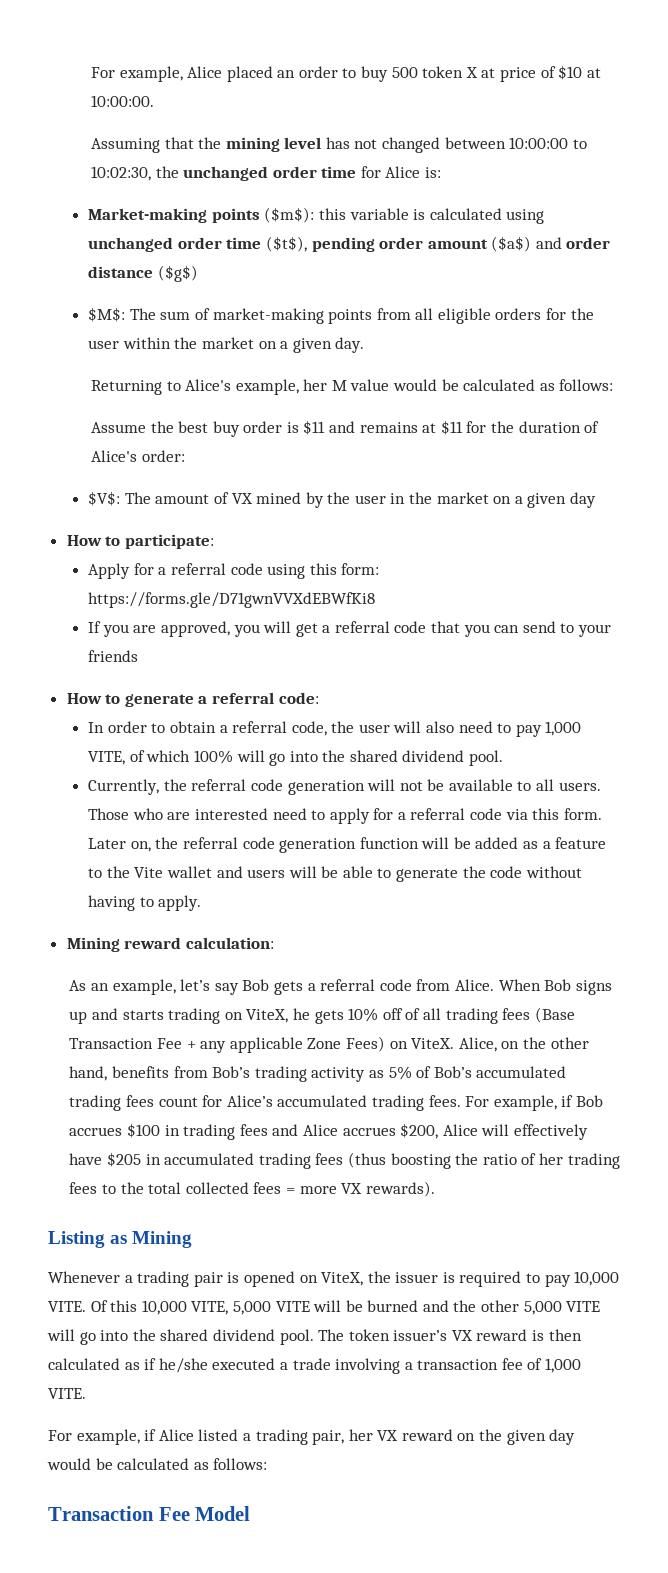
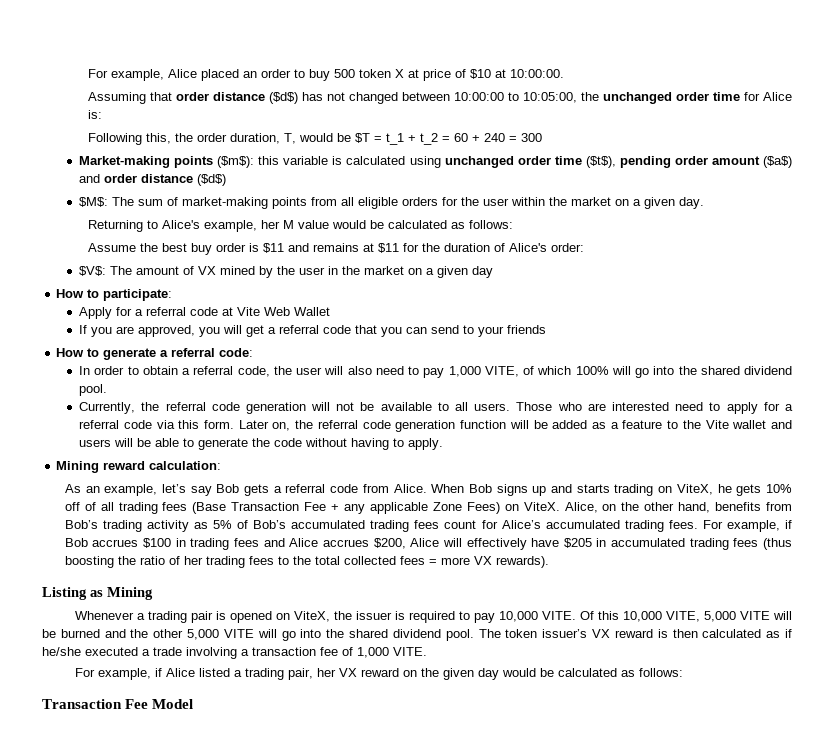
[198,137,322,152] the mining level -> [175,92,298,104] order distance ($d$)
[90,166,151,181] 10:02:30, -> [522,92,577,103] 10:05:00,
(442, 172) none -> [87,133,542,145] // Following this, the order duration, T, would be $T = t_1 + t_2 = 60 + 240 = 300
[157,265,198,282] ($g$) -> [197,174,227,186] ($d$)
[267,563,380,579] [88,592,376,608] using this form: https://forms.gle/D71gwnVVXdEBWfKi8 -> [222,307,331,316] at Vite Web Wallet

